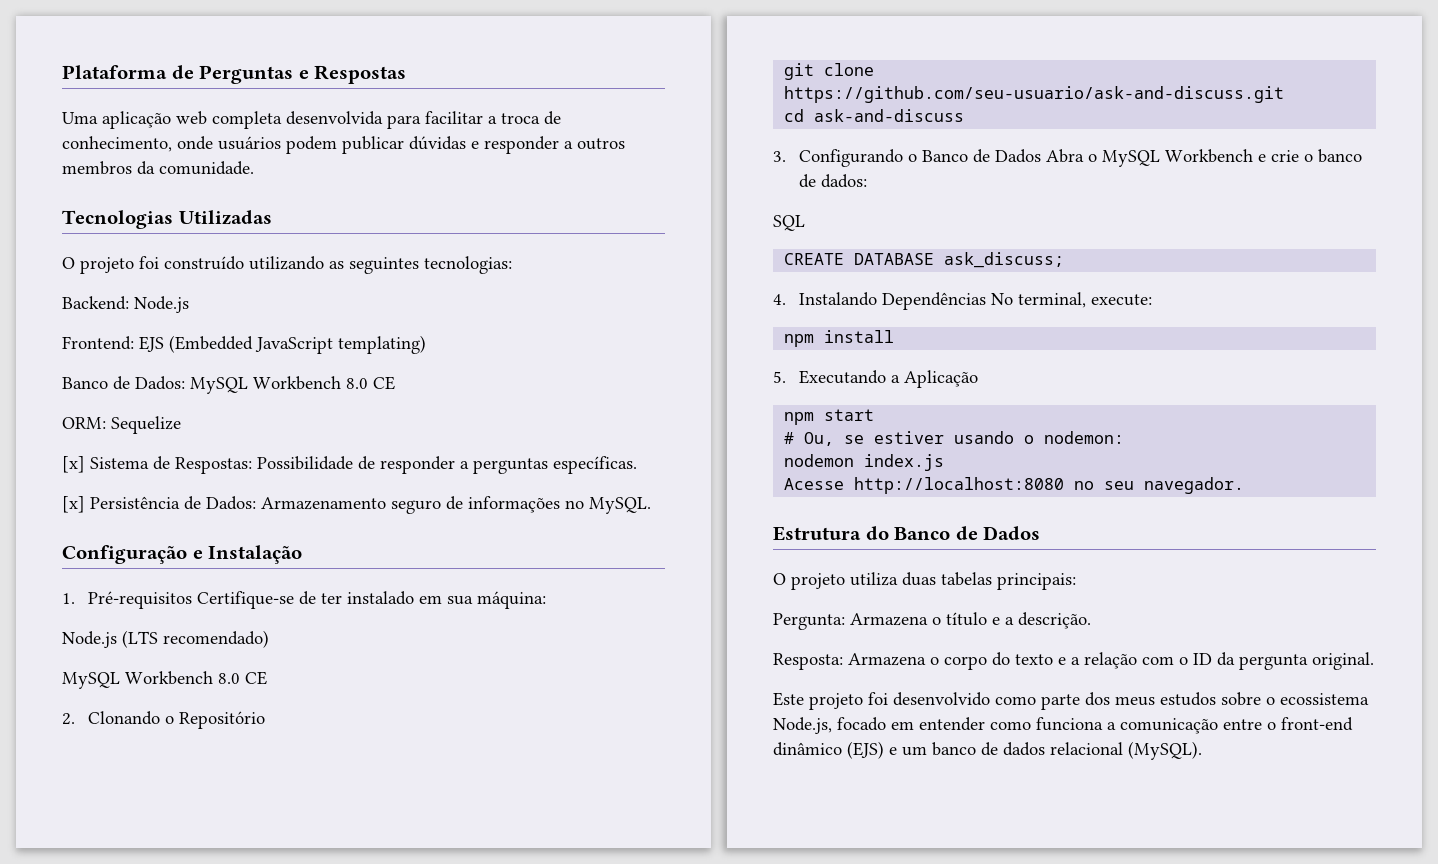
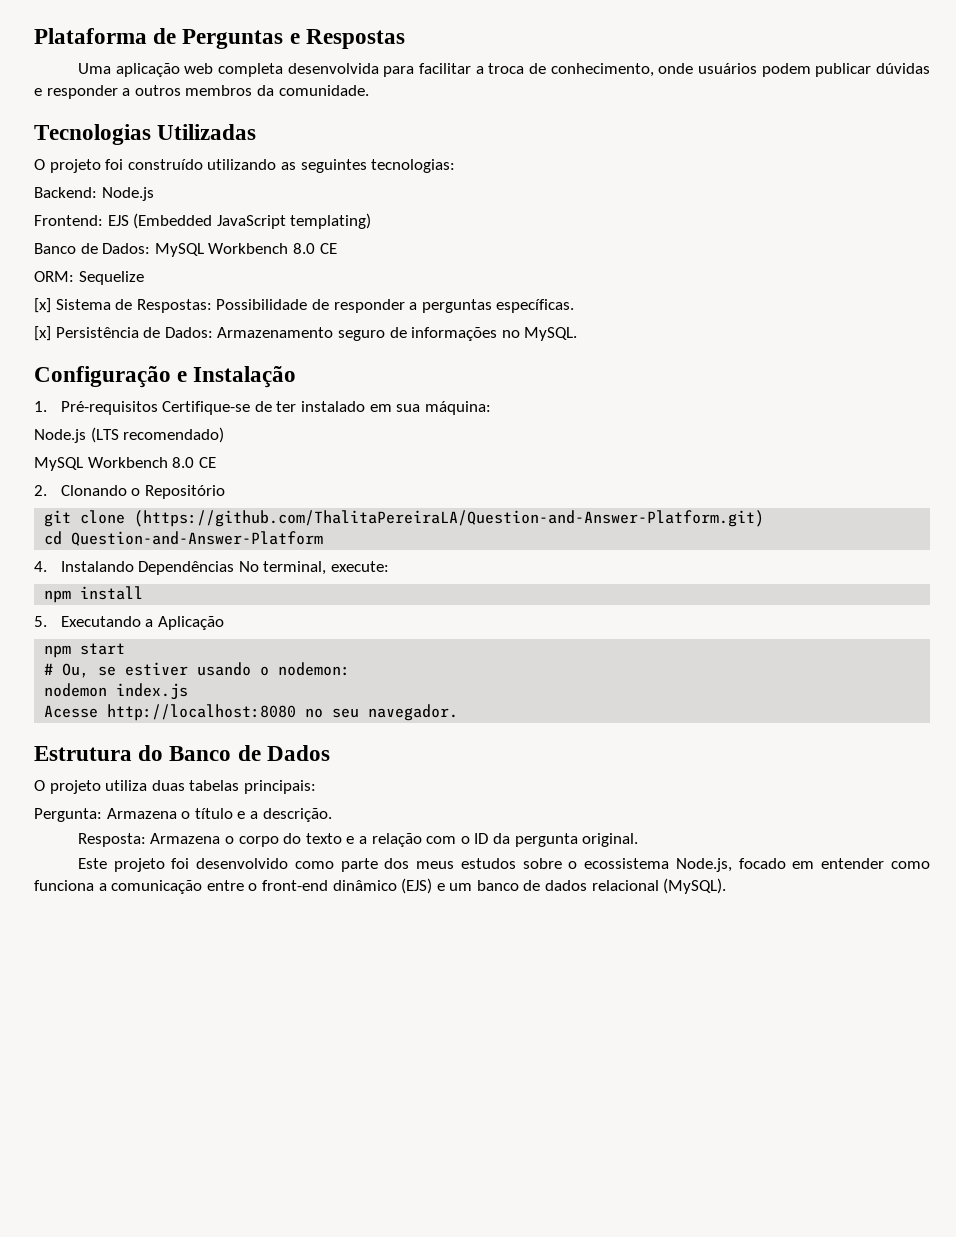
[784,86,1285,103] https://github.com/seu-usuario/ask-and-discuss.git -> [134,510,765,527] (https://github.com/ThalitaPereiraLA/Question-and-Answer-Platform.git)
[814,109,965,122] [773,149,1363,167] [799,174,868,188] [773,215,805,231] [784,252,1065,268] ask-and-discuss // 3. Configurando o Banco de Dados Abra o MySQL Workbench e crie o banco de dados: // SQL // CREATE DATABASE ask_discuss; -> [71,531,324,546] Question-and-Answer-Platform

